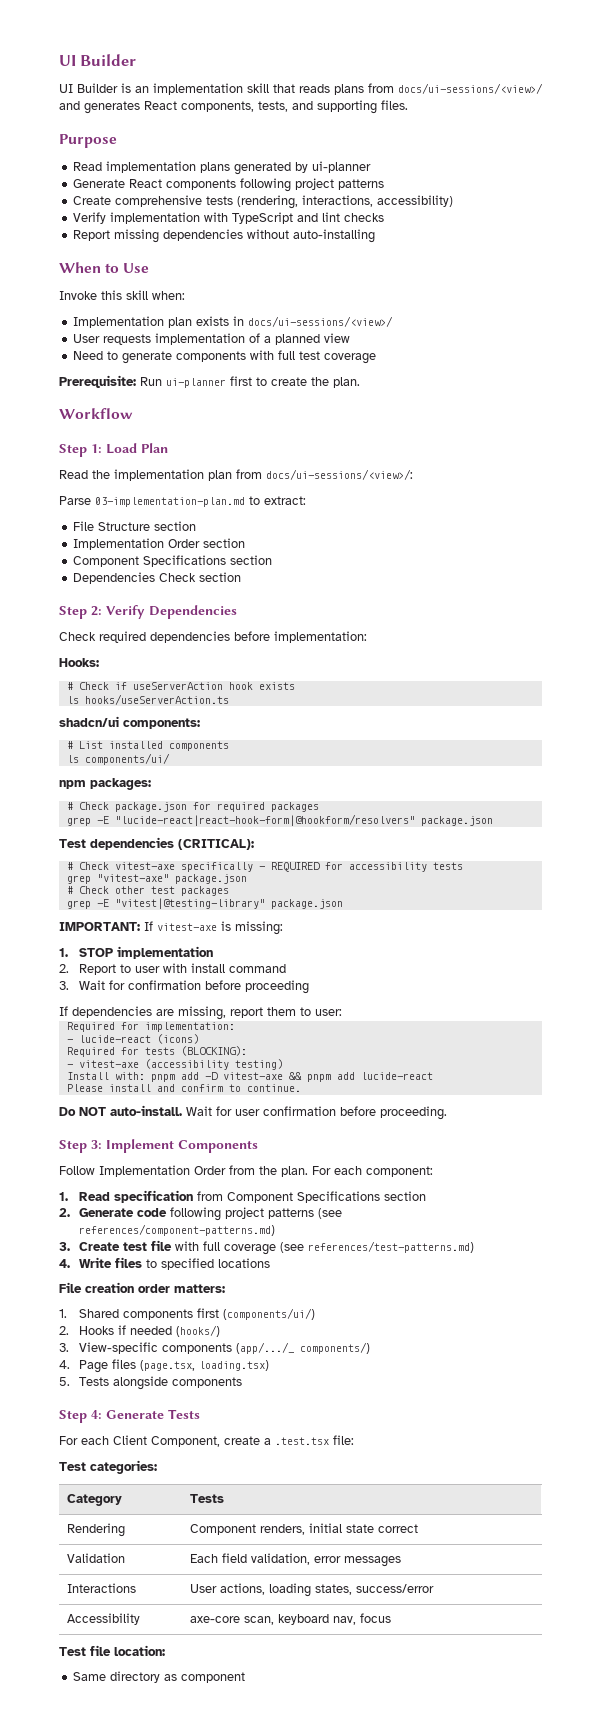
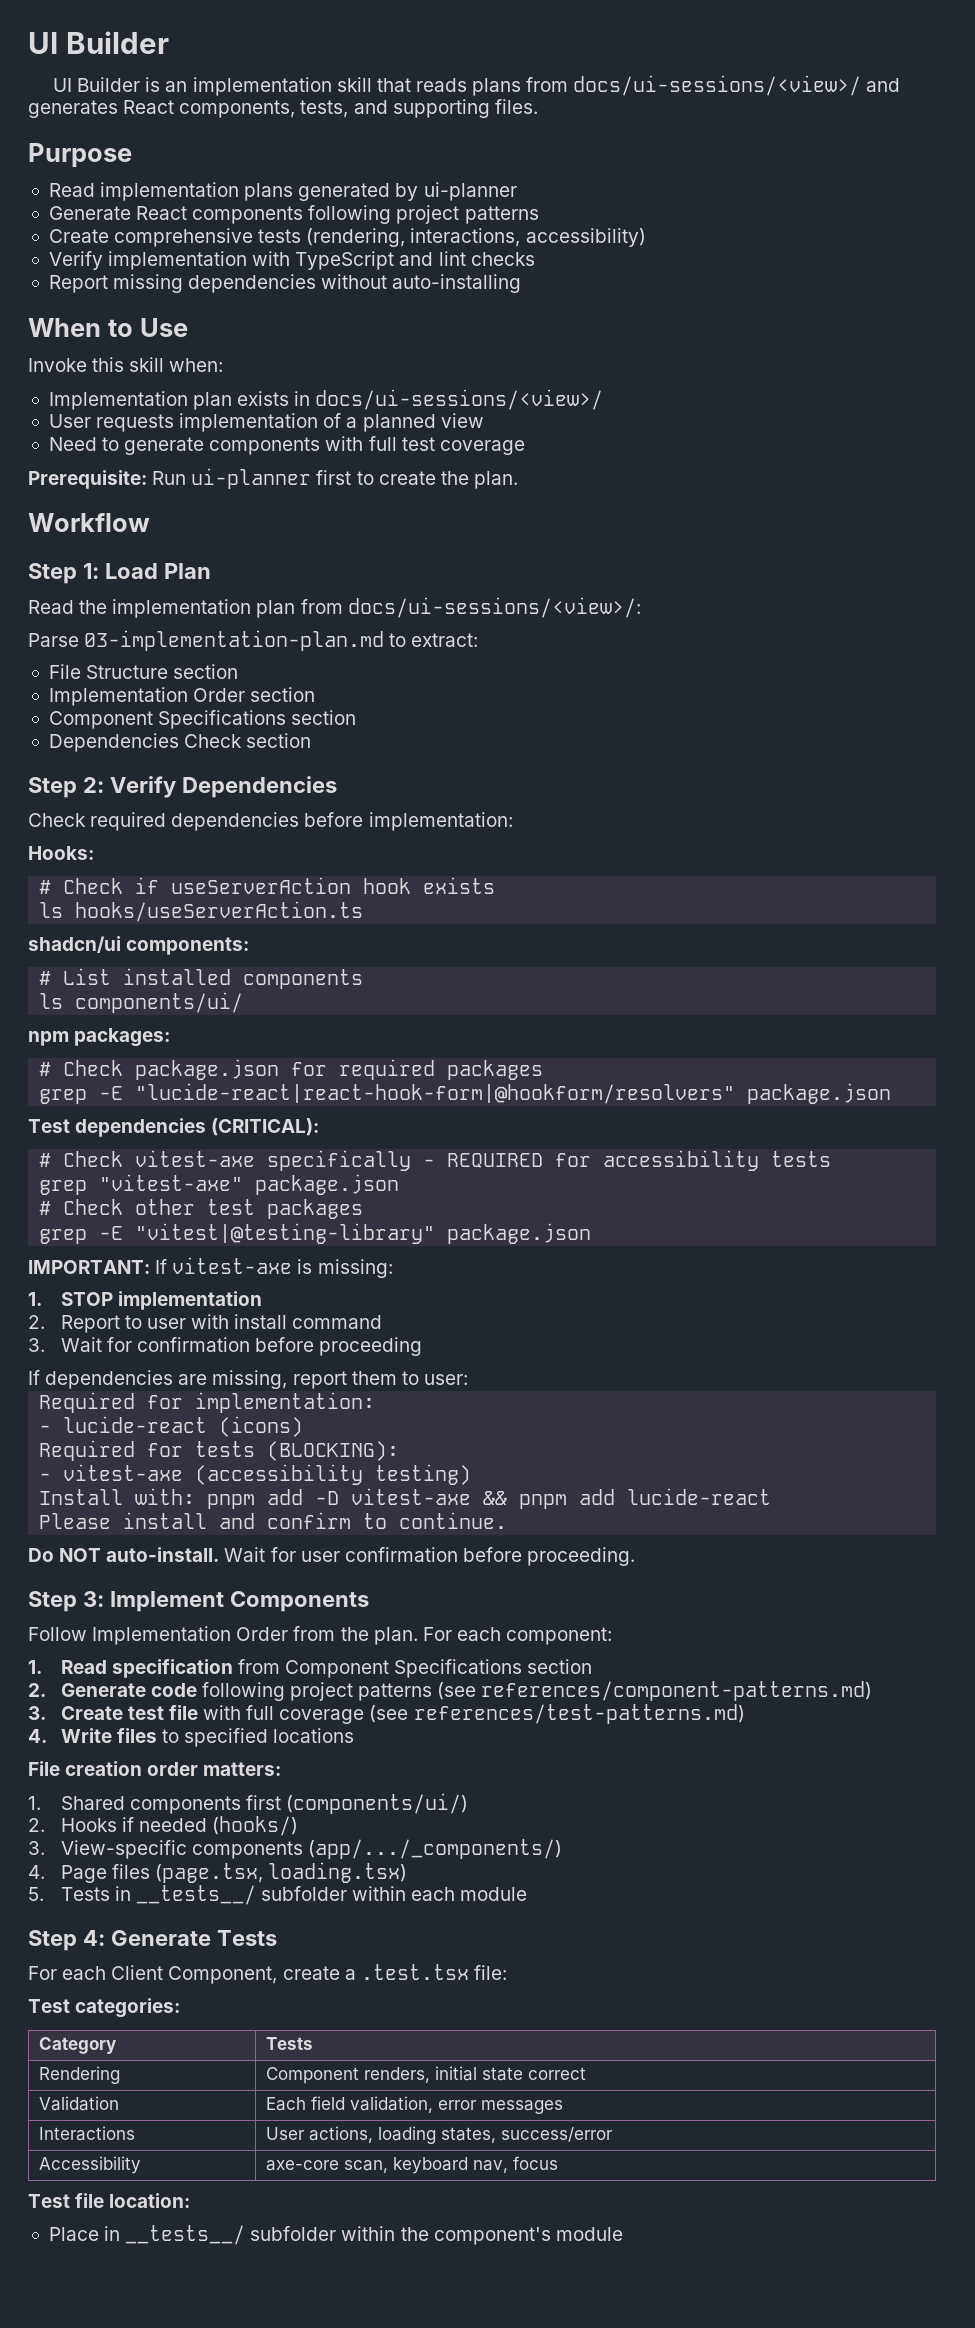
[236,1342,371,1354] (app/.../_ components/) -> [307,1839,562,1859] (app/.../_components/)
[113,1376,243,1390] alongside components -> [114,1885,528,1905] in __tests__/ subfolder within each module
[72,1671,245,1683] Same directory as component -> [48,2225,623,2245] Place in __tests__/ subfolder within the component's module

